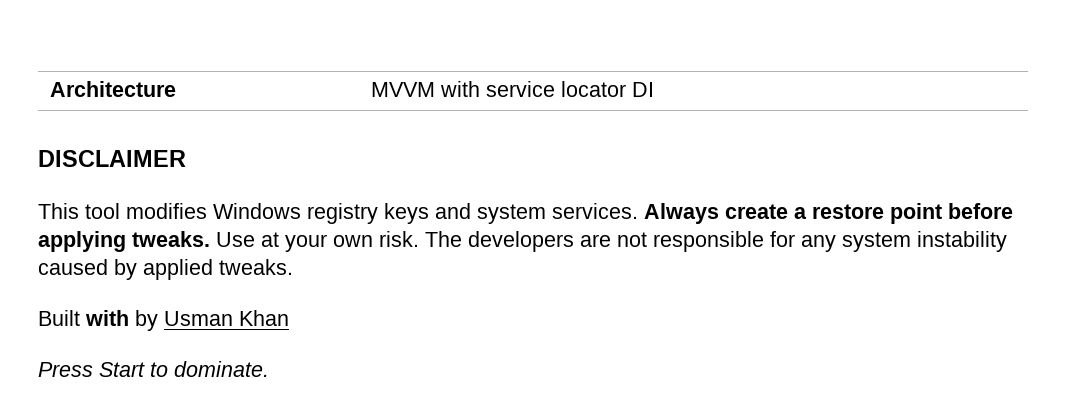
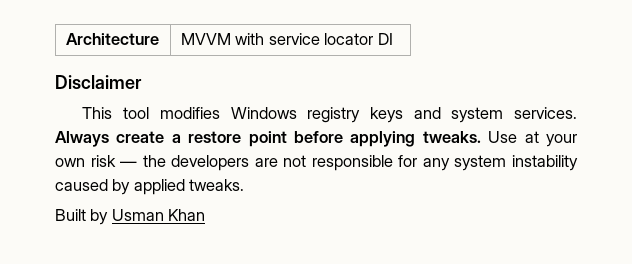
[38,150,186,167] DISCLAIMER -> [55,75,142,89] Disclaimer
[379,231,462,247] risk. The -> [90,155,166,167] risk — the
[85,310,129,326] with -> (86, 215) none
[38,361,269,377] // Press Start to dominate. -> (206, 215) none

